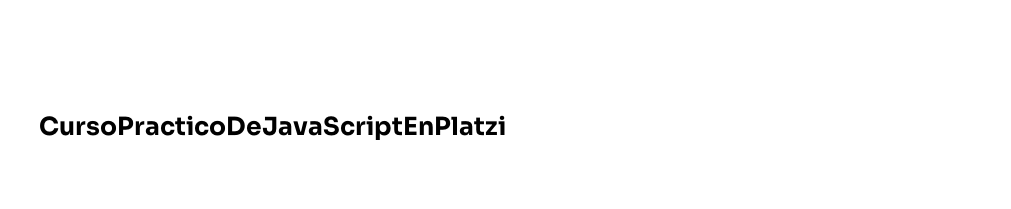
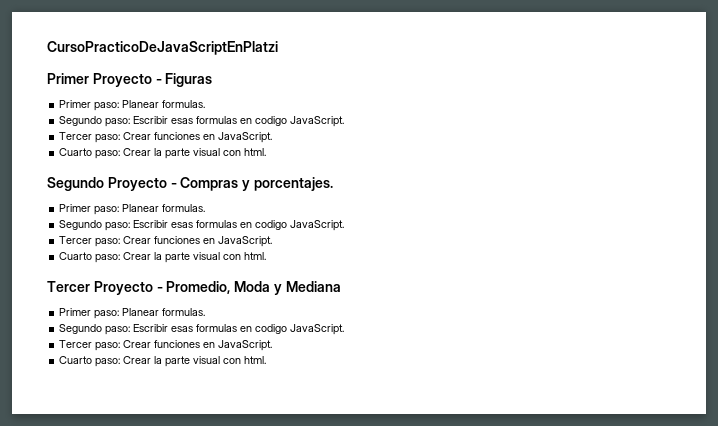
(506, 127) none -> [47,73,213,87] [59,100,206,111] [59,116,345,127] [59,132,273,143] [59,148,267,159] [47,177,333,191] [59,204,206,215] [59,220,345,231] [59,236,273,247] [59,252,267,263] [47,281,341,295] [59,308,206,319] [59,324,345,335] [59,340,273,351] [59,356,267,367] // Primer Proyecto - Figuras // Primer paso: Planear formulas. // Segundo paso: Escribir esas formulas en codigo JavaScript. // Tercer paso: Crear funciones en JavaScript. // Cuarto paso: Crear la parte visual con html. // Segundo Proyecto - Compras y porcentajes. // Primer paso: Planear formulas. // Segundo paso: Escribir esas formulas en codigo JavaScript. // Tercer paso: Crear funciones en JavaScript. // Cuarto paso: Crear la parte visual con html. // Tercer Proyecto - Promedio, Moda y Mediana // Primer paso: Planear formulas. // Segundo paso: Escribir esas formulas en codigo JavaScript. // Tercer paso: Crear funciones en JavaScript. // Cuarto paso: Crear la parte visual con html.

